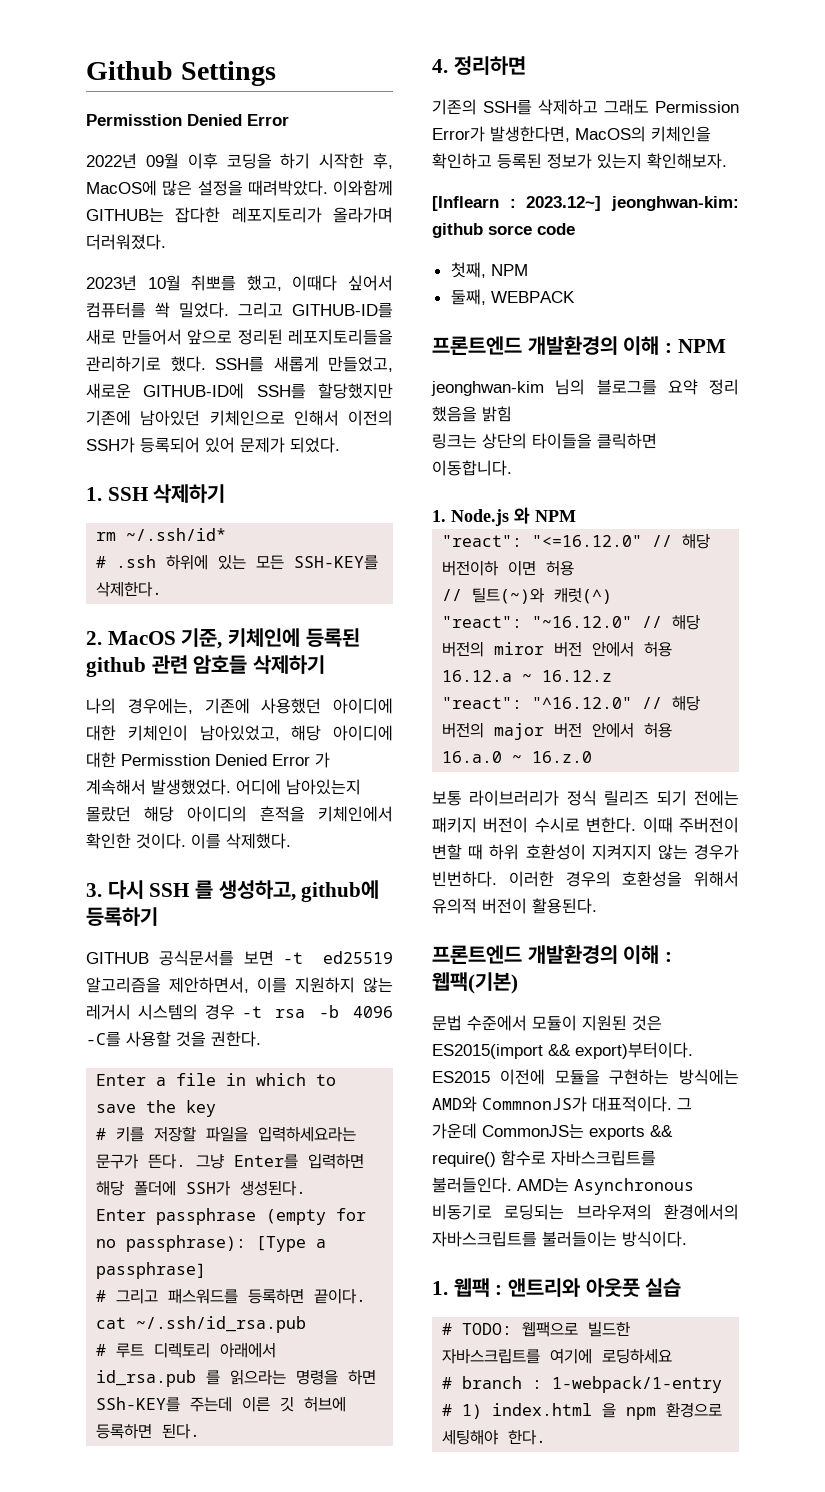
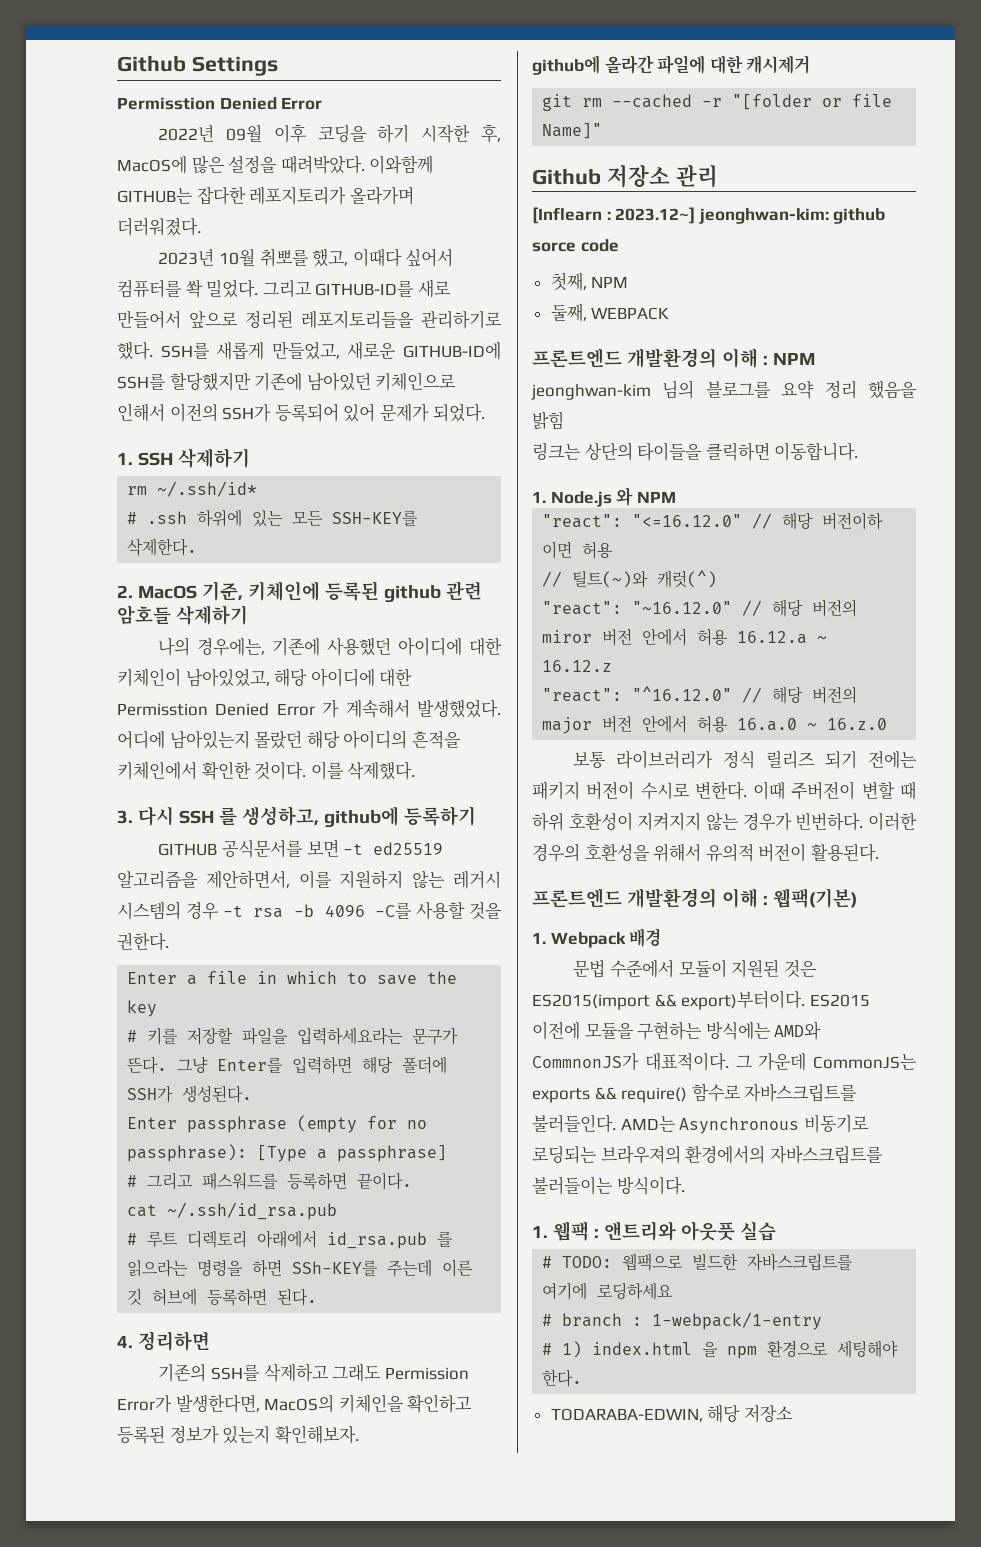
(727, 161) none -> [532,55,811,75] [542,94,893,111] [542,123,603,139] [532,164,718,188] // github에 올라간 파일에 대한 캐시제거 // git rm --cached -r "[folder or file Name]" // Github 저장소 관리
(518, 983) none -> [532,928,662,948] // 1. Webpack 배경
(547, 1437) none -> [550,1404,793,1423] // TODARABA-EDWIN, 해당 저장소

